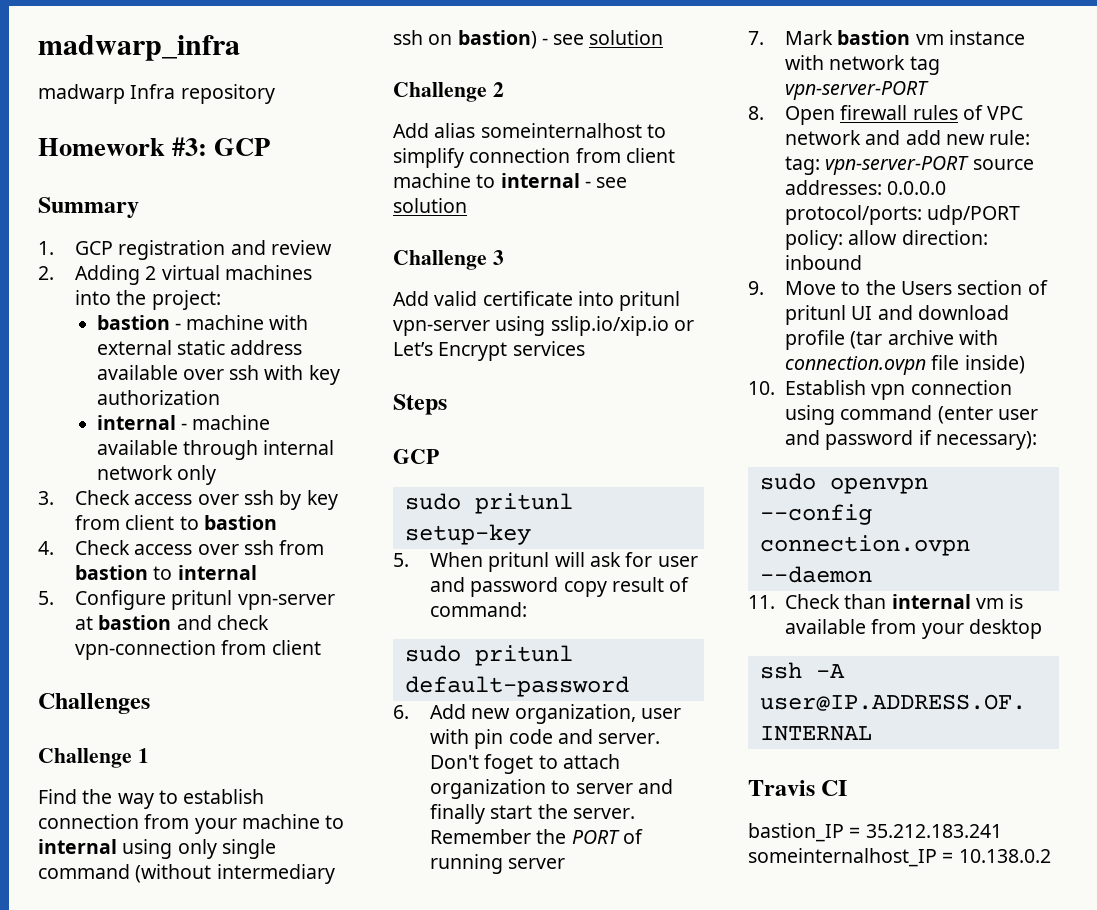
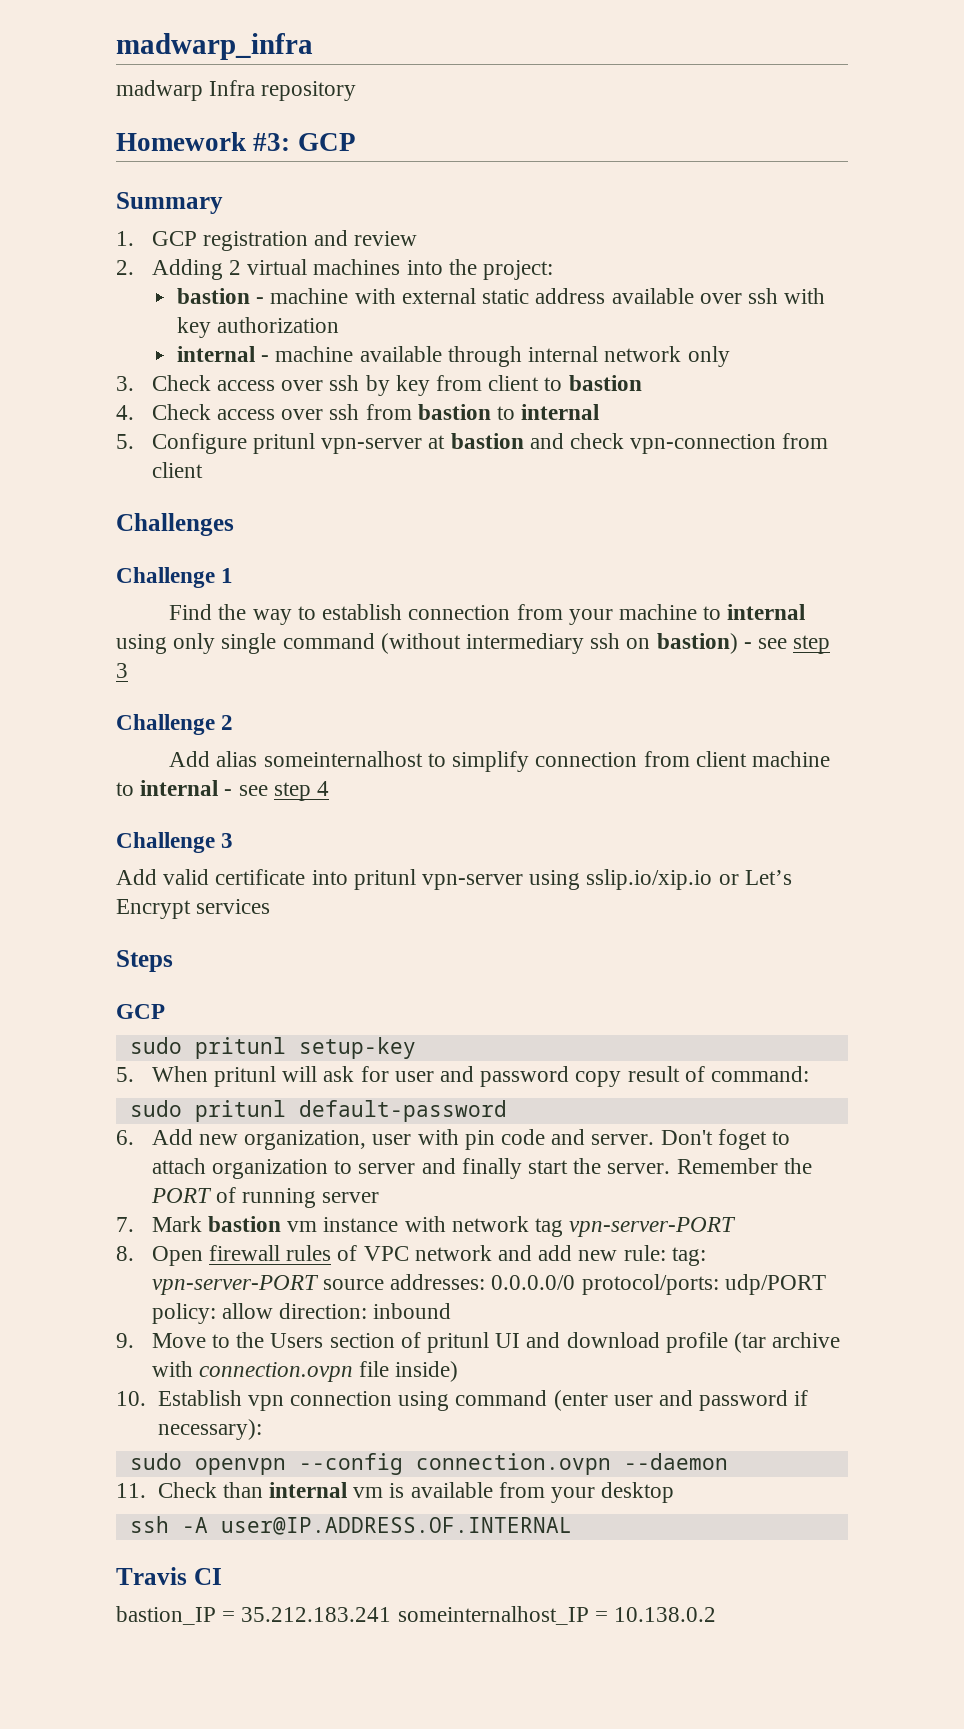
[589,30,664,45] solution -> [793,635,831,654] [116,663,128,678] step 3
[393,198,467,213] solution -> [273,781,330,801] step 4
[887,181,947,195] 0.0.0.0 -> [491,1275,576,1290] 0.0.0.0/0

